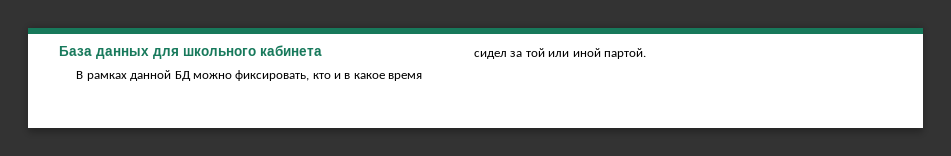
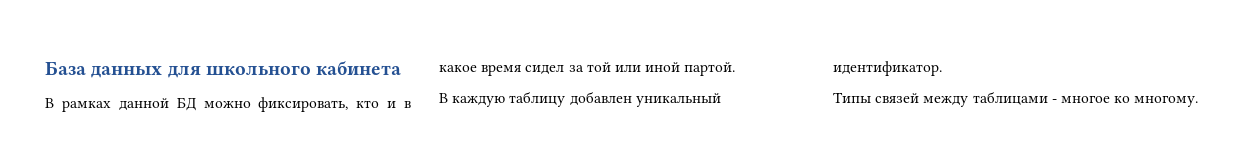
(646, 53) none -> [439,91,721,107] [833,61,942,76] [833,91,1199,107] // В каждую таблицу добавлен уникальный идентификатор. // Типы связей между таблицами - многое ко многому.

